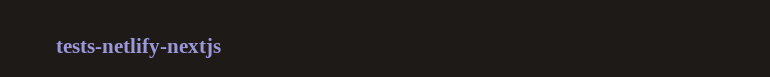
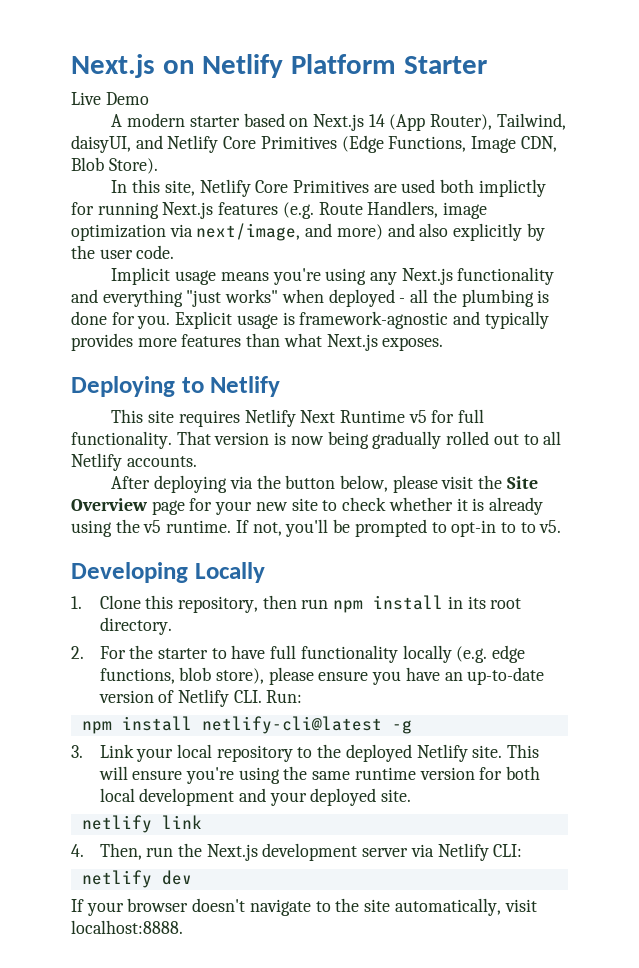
[56,38,221,58] tests-netlify-nextjs -> [71,54,487,78] [71,92,149,105] [111,113,566,131] [71,135,557,153] [71,157,158,174] [111,179,546,197] [71,201,488,219] [71,223,545,241] [71,245,175,259] [111,267,555,285] [71,289,550,307] [71,311,549,329] [71,333,444,351] [71,376,281,397] [111,409,485,427] [71,431,562,449] [71,453,197,471] [111,475,538,493] [71,497,543,515] [71,519,562,537] [71,562,265,583] [71,595,522,613] [99,617,172,635] [71,645,526,663] [99,667,545,685] [98,689,303,707] [81,716,412,734] [71,744,540,762] [98,766,541,784] [99,788,412,806] [81,815,202,833] [71,843,523,861] [81,870,192,888] [71,898,537,916] [71,920,183,934] Next.js on Netlify Platform Starter // Live Demo // A modern starter based on Next.js 14 (App Router), Tailwind, daisyUI, and Netlify Core Primitives (Edge Functions, Image CDN, Blob Store). // In this site, Netlify Core Primitives are used both implictly for running Next.js features (e.g. Route Handlers, image optimization via next/image, and more) and also explicitly by the user code. // Implicit usage means you're using any Next.js functionality and everything "just works" when deployed - all the plumbing is done for you. Explicit usage is framework-agnostic and typically provides more features than what Next.js exposes. // Deploying to Netlify // This site requires Netlify Next Runtime v5 for full functionality. That version is now being gradually rolled out to all Netlify accounts. // After deploying via the button below, please visit the Site Overview page for your new site to check whether it is already using the v5 runtime. If not, you'll be prompted to opt-in to to v5. // Developing Locally // 1. Clone this repository, then run npm install in its root directory. // 2. For the starter to have full functionality locally (e.g. edge functions, blob store), please ensure you have an up-to-date version of Netlify CLI. Run: // npm install netlify-cli@latest -g // 3. Link your local repository to the deployed Netlify site. This will ensure you're using the same runtime version for both local development and your deployed site. // netlify link // 4. Then, run the Next.js development server via Netlify CLI: // netlify dev // If your browser doesn't navigate to the site automatically, visit localhost:8888.

